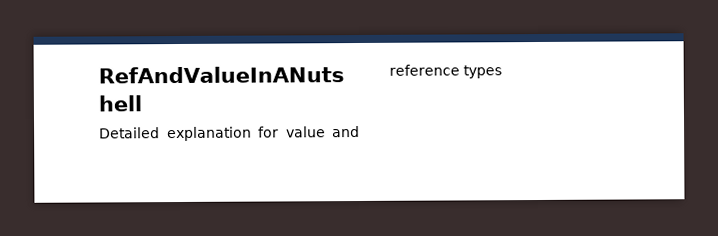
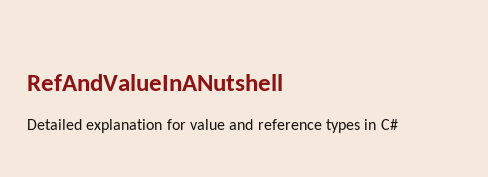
(502, 72) none -> [364,119,398,130] in C#

